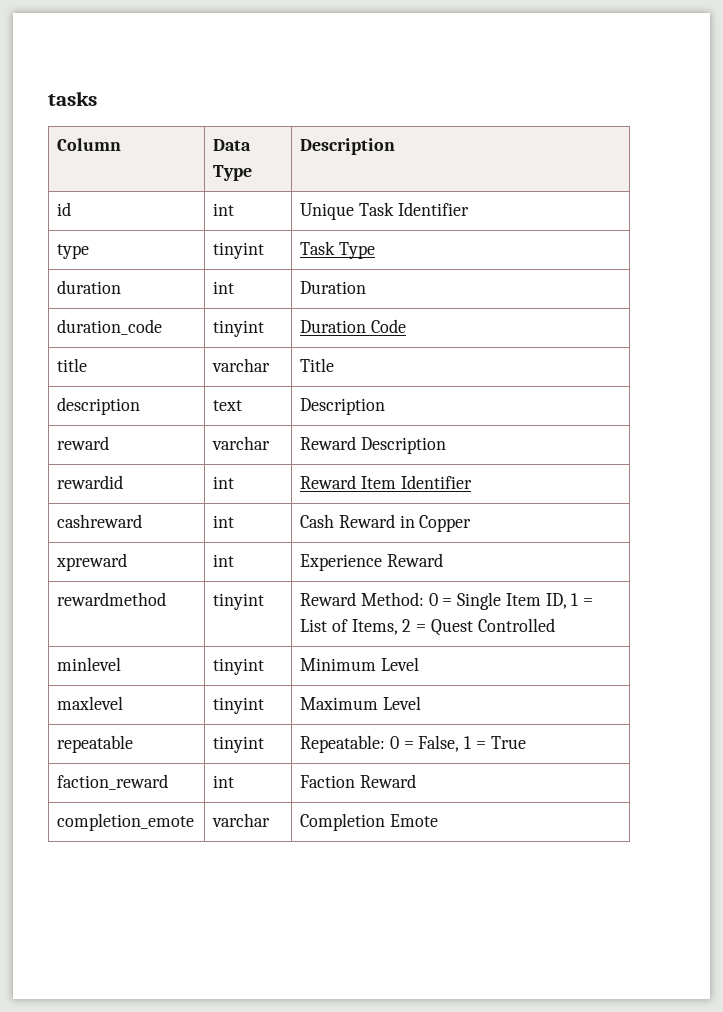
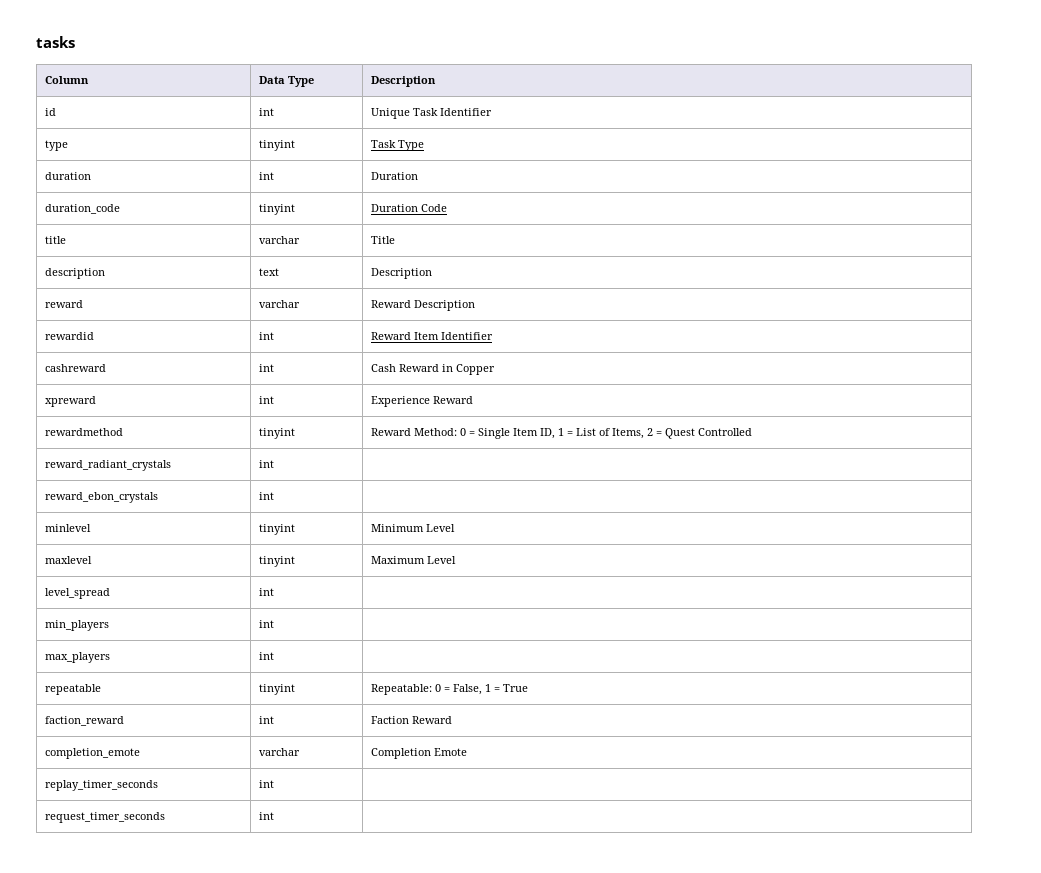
(555, 625) none -> [45,460,172,471] [259,460,275,468] [45,492,159,503] [259,492,275,500] // reward_radiant_crystals | int | // reward_ebon_crystals | int |
(421, 703) none -> [45,588,111,599] [259,588,275,596] [45,620,110,631] [259,620,275,628] [45,652,111,663] [259,652,275,660] // level_spread | int | // min_players | int | // max_players | int |
(438, 820) none -> [45,780,159,791] [259,780,275,788] [45,812,166,823] [259,812,275,820] // replay_timer_seconds | int | // request_timer_seconds | int |

